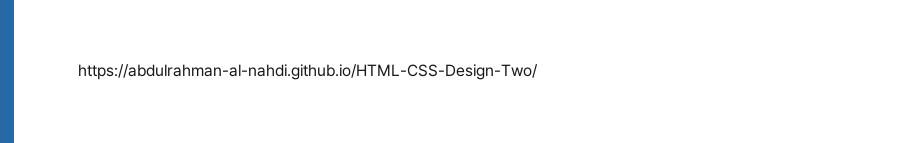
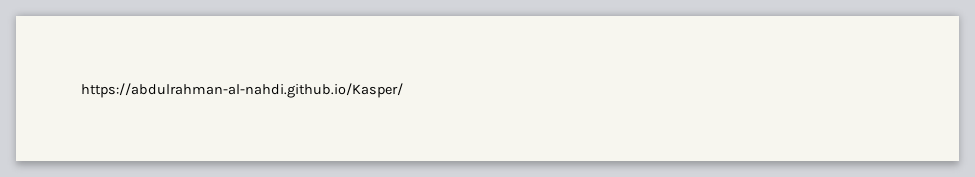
[78,64,538,80] https://abdulrahman-al-nahdi.github.io/HTML-CSS-Design-Two/ -> [81,83,403,98] https://abdulrahman-al-nahdi.github.io/Kasper/

